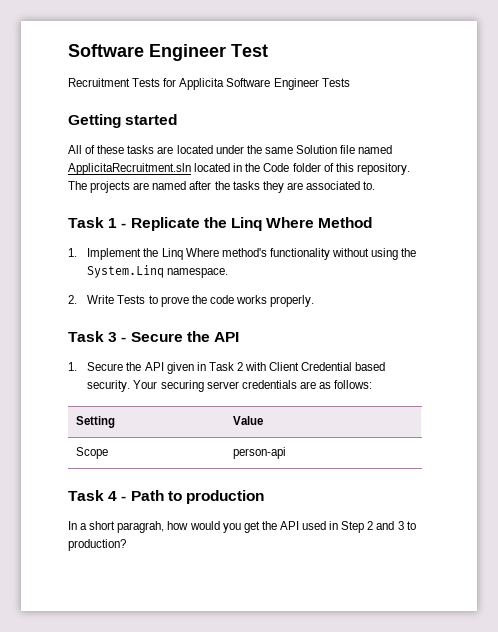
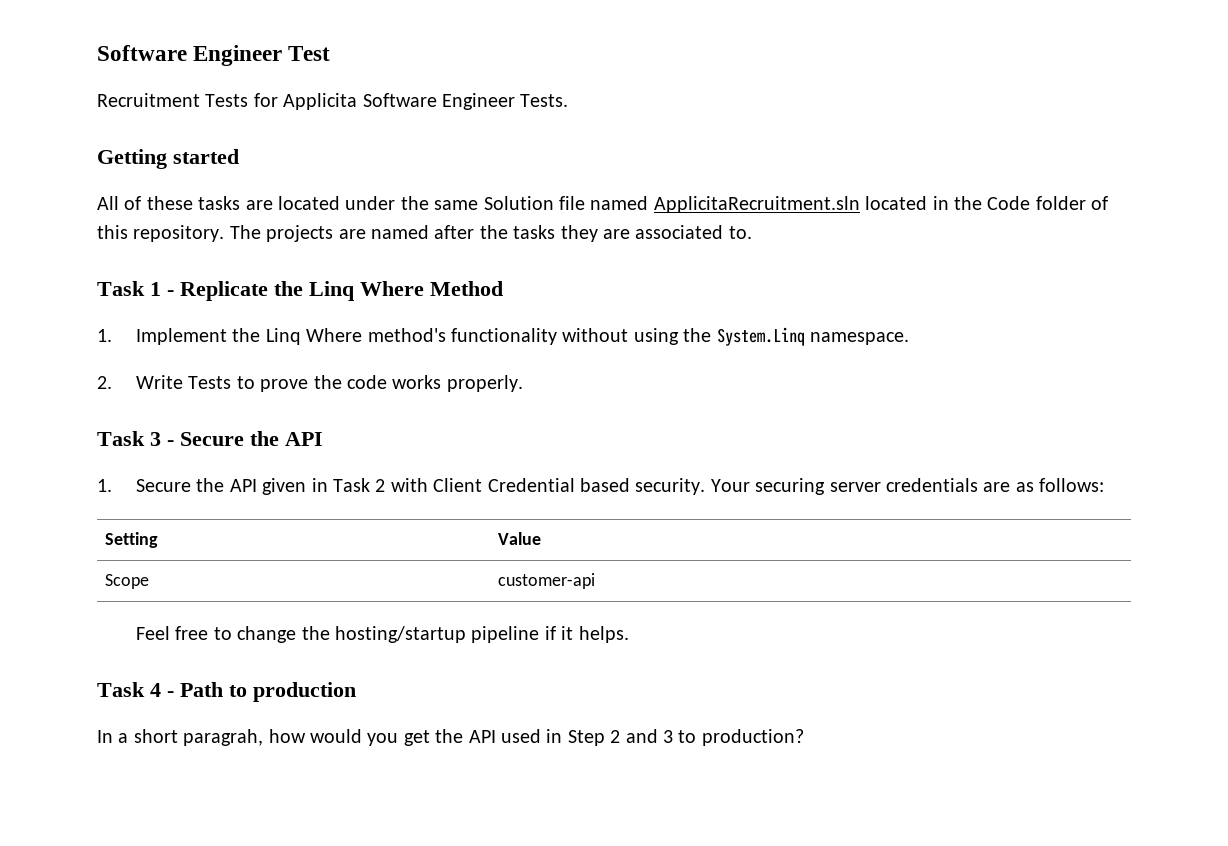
[321,78,350,87] Tests -> [520,94,569,107] Tests.
[233,447,287,459] person-api -> [498,573,596,589] [135,626,629,643] customer-api // Feel free to change the hosting/startup pipeline if it helps.

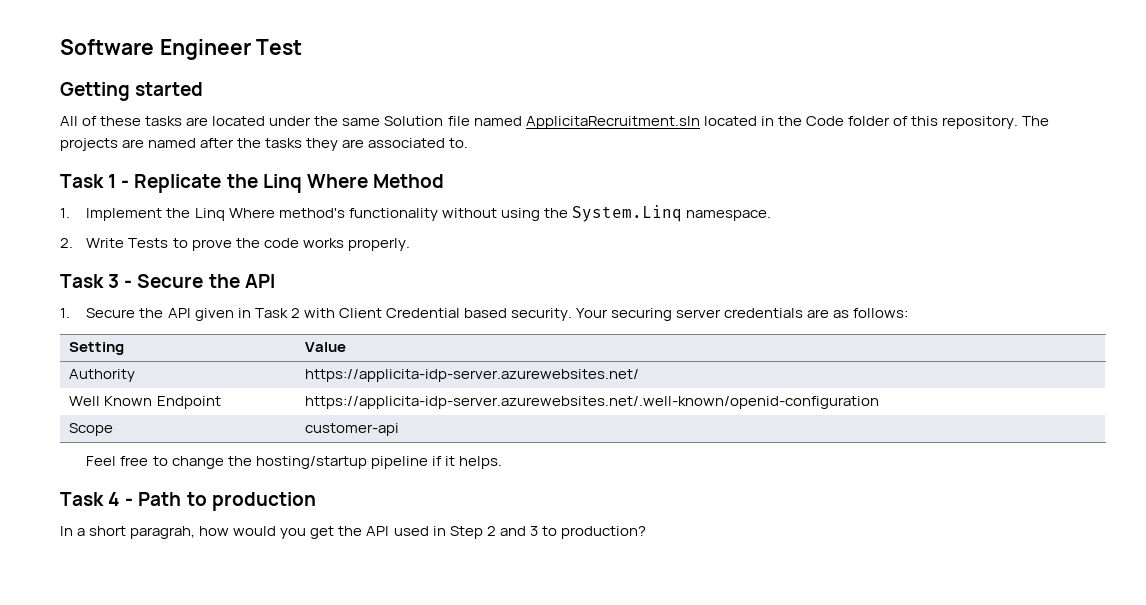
[97,93,569,110] // Recruitment Tests for Applicita Software Engineer Tests. -> (303, 47) none
(542, 538) none -> [69,369,136,382] [305,369,640,382] [69,396,221,409] [305,396,880,409] // Authority | https://applicita-idp-server.azurewebsites.net/ // Well Known Endpoint | https://applicita-idp-server.azurewebsites.net/.well-known/openid-configuration

